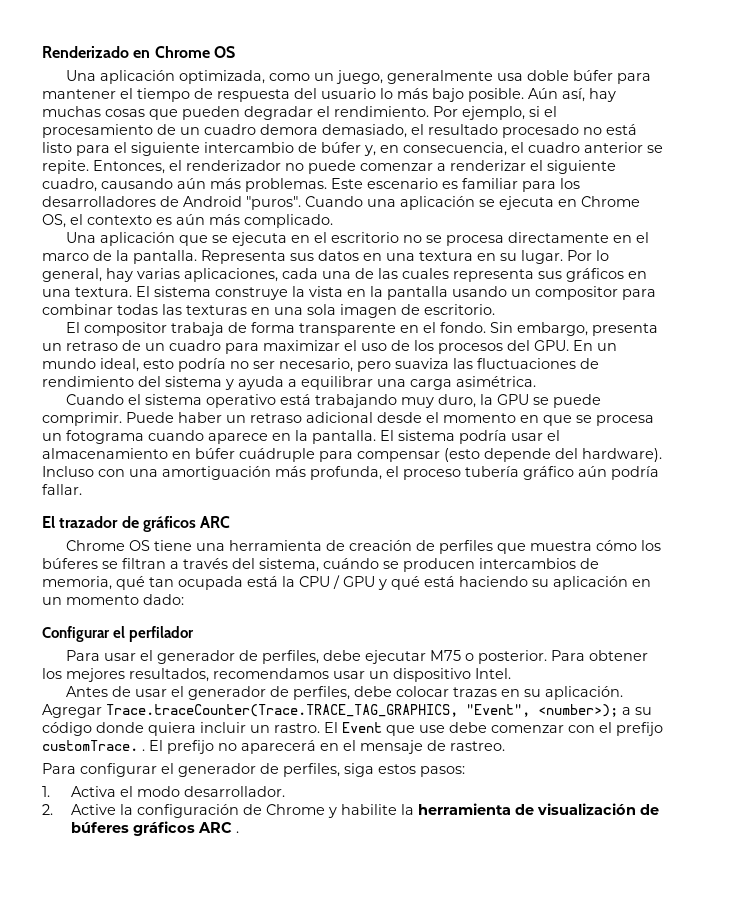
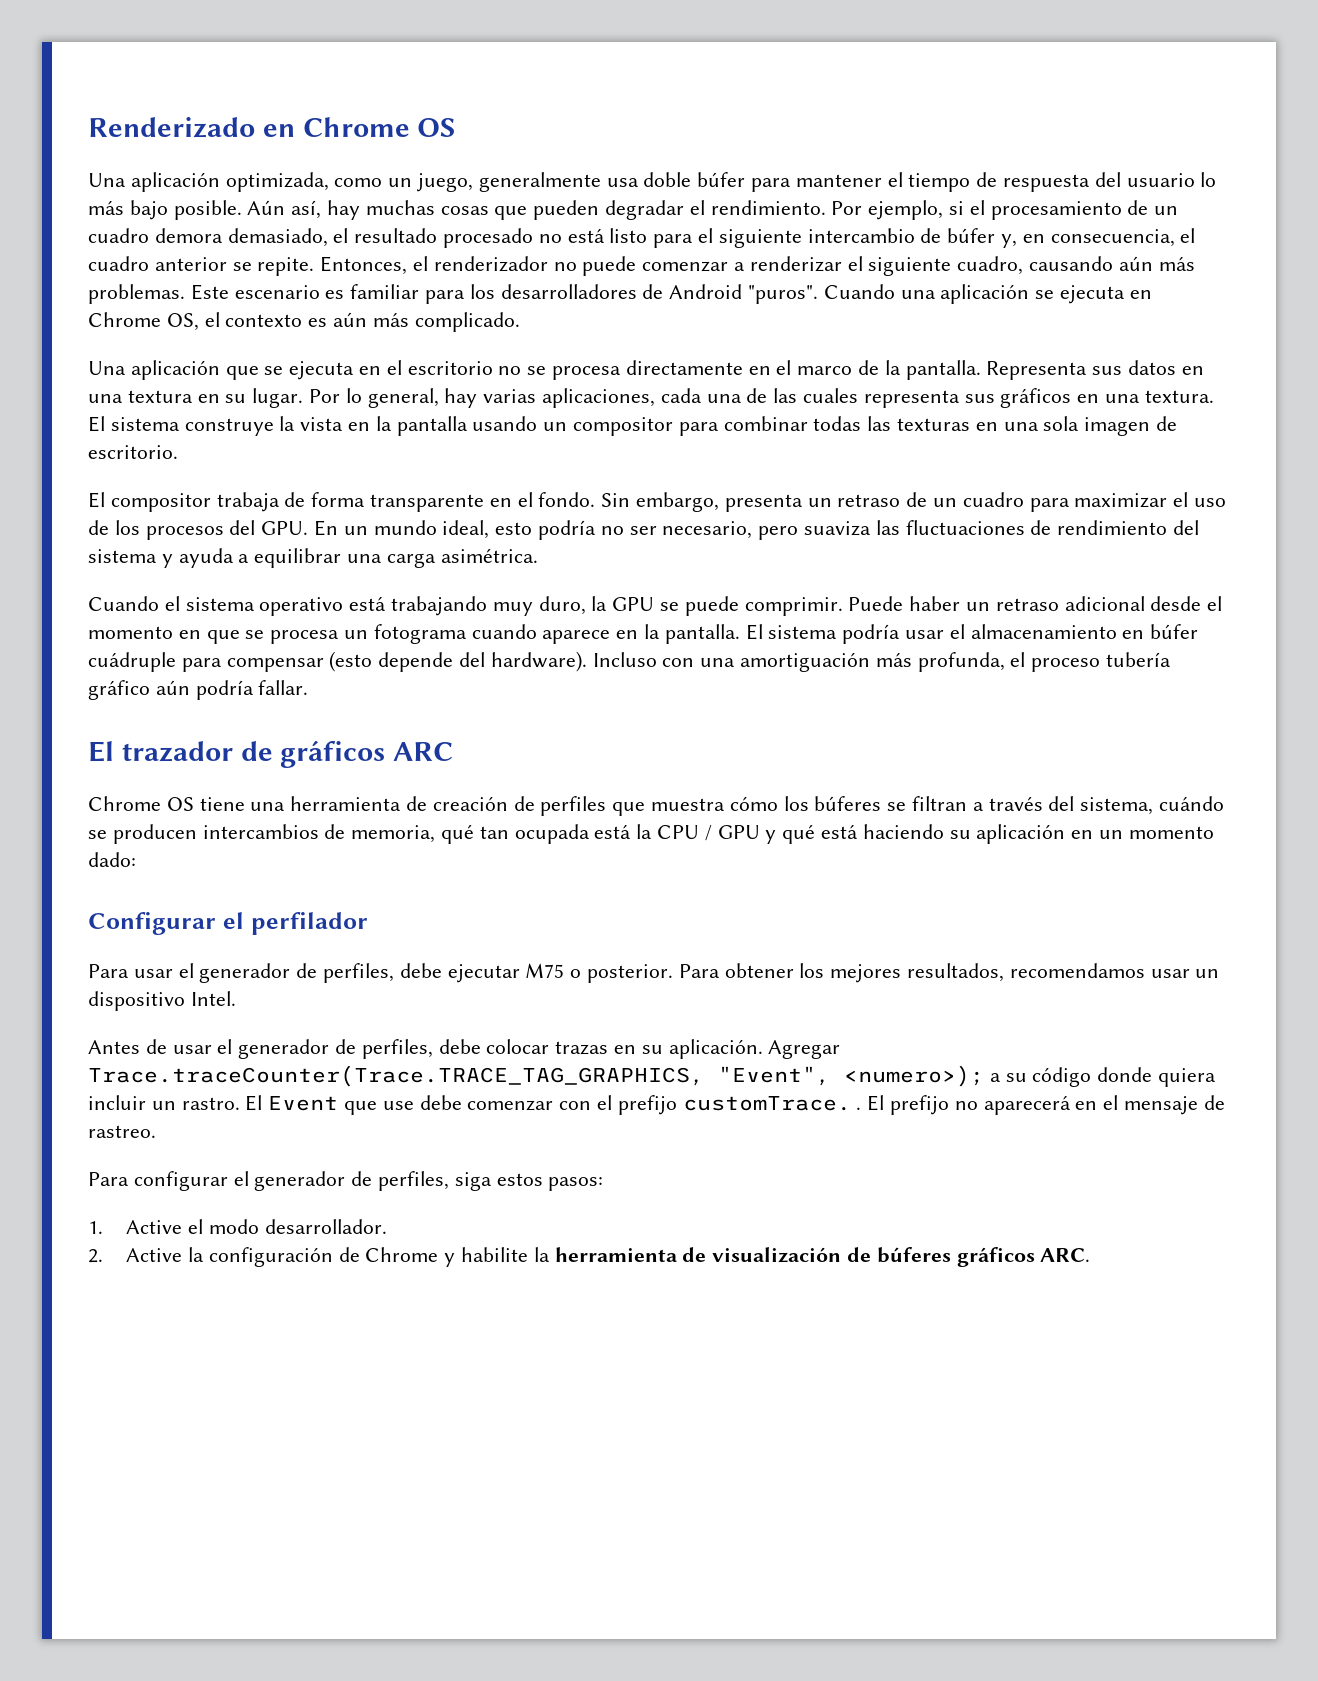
[538,704,618,717] <number>); -> [844,1065,984,1087] <numero>);
[70,786,116,797] Activa -> [126,1220,183,1234] Active
[197,822,239,833] ARC . -> [1040,1248,1091,1262] ARC.

